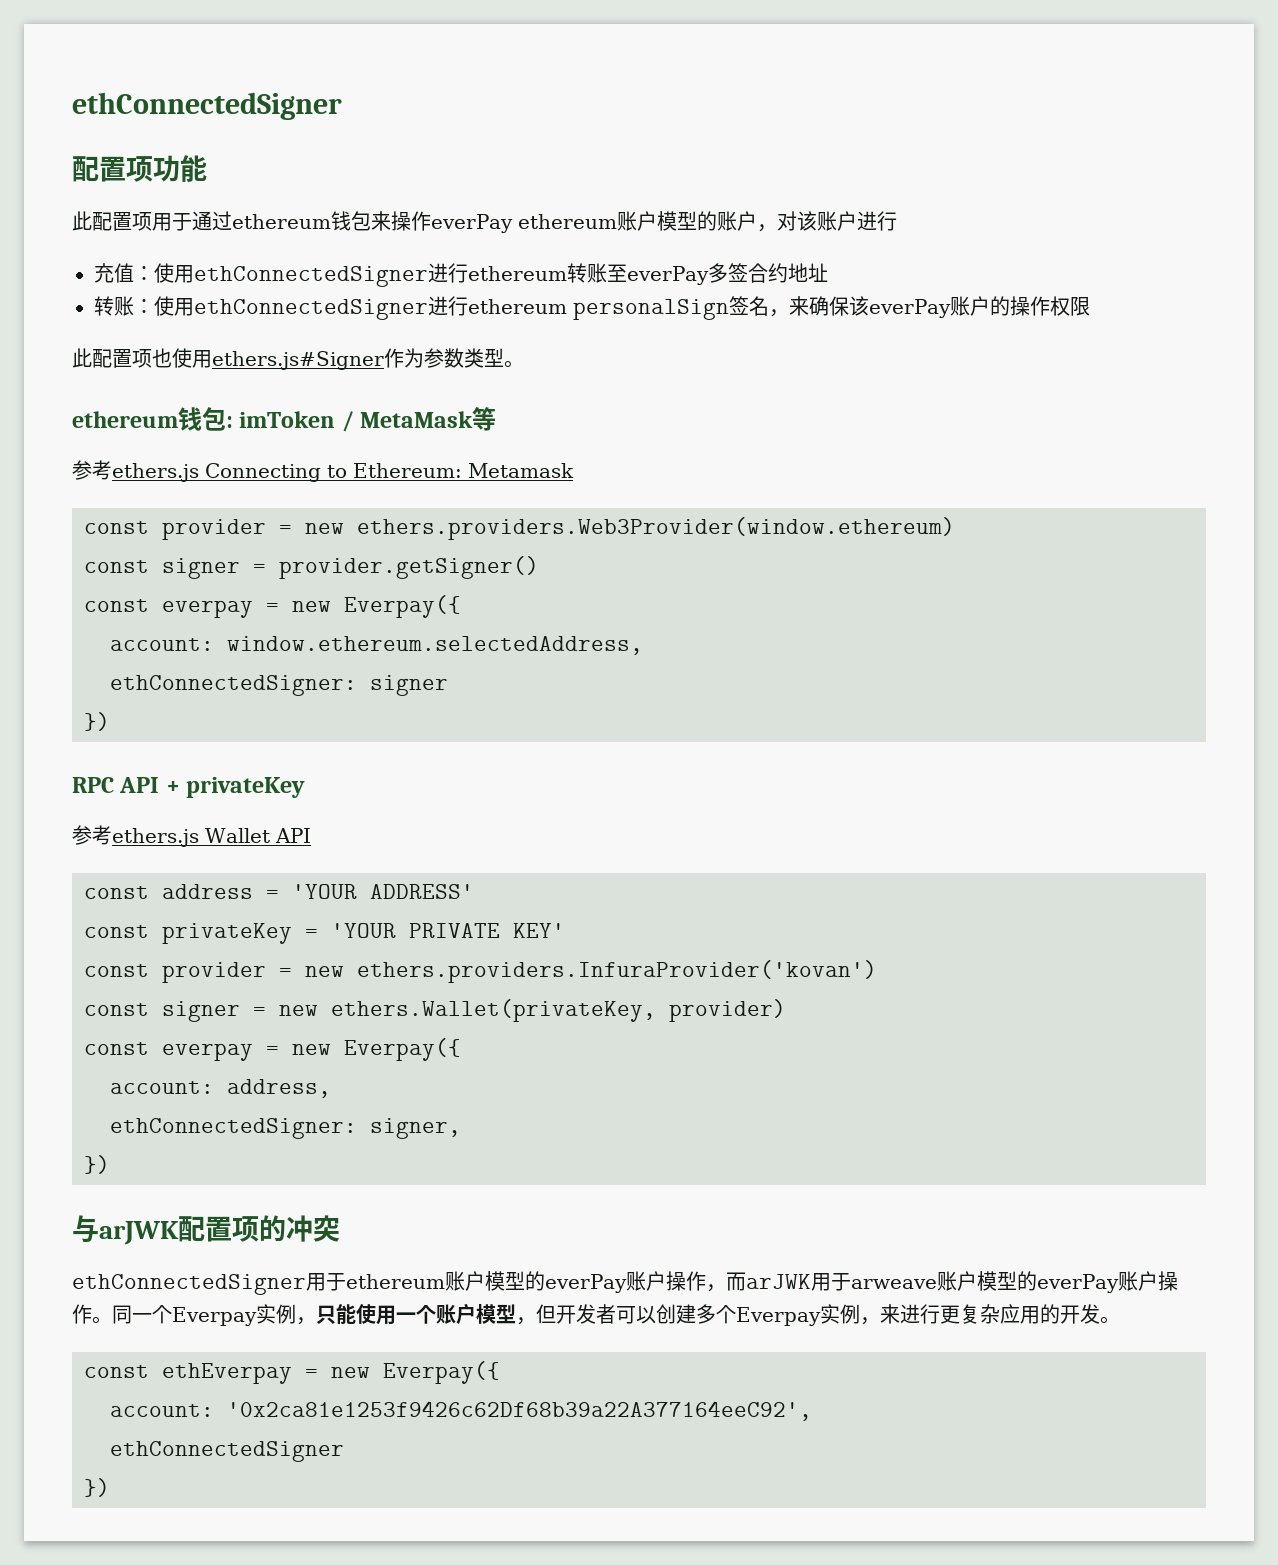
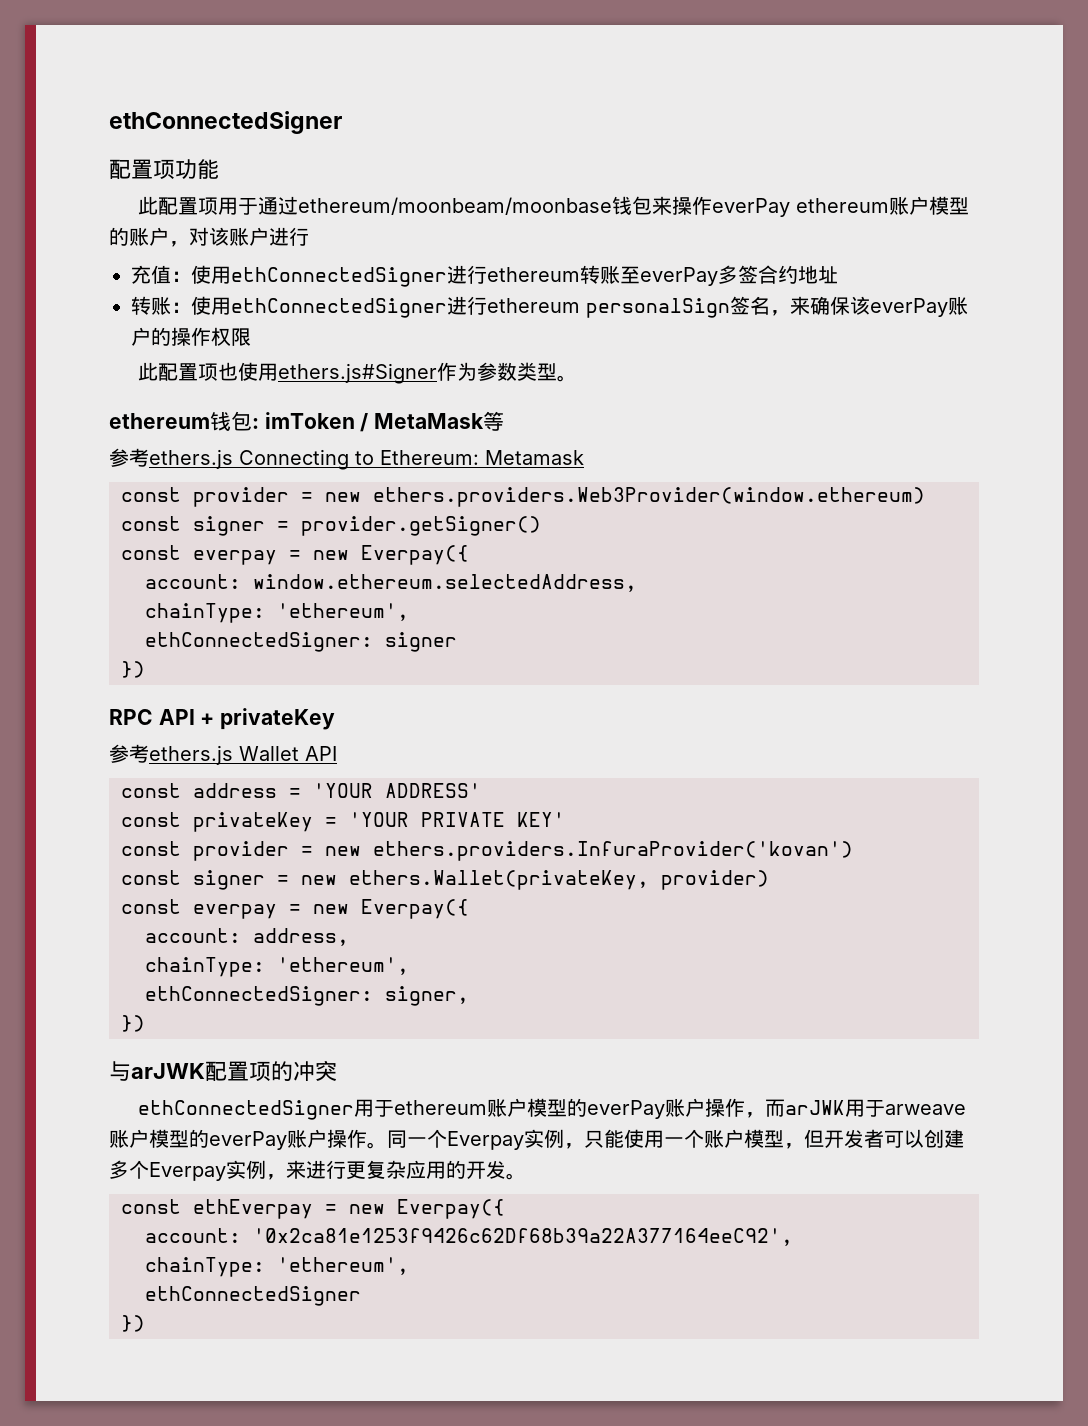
[232,214,331,229] ethereum -> [298,197,613,215] ethereum/moonbeam/moonbase
(643, 645) none -> [145,603,409,623] // chainType: 'ethereum',
(331, 1088) none -> [145,957,409,977] // chainType: 'ethereum',
(812, 1411) none -> [145,1257,409,1277] // chainType: 'ethereum',

